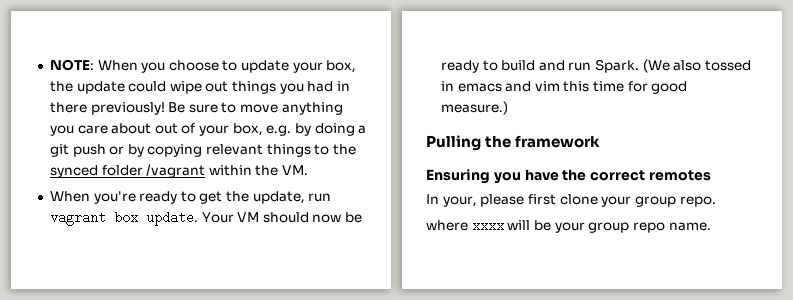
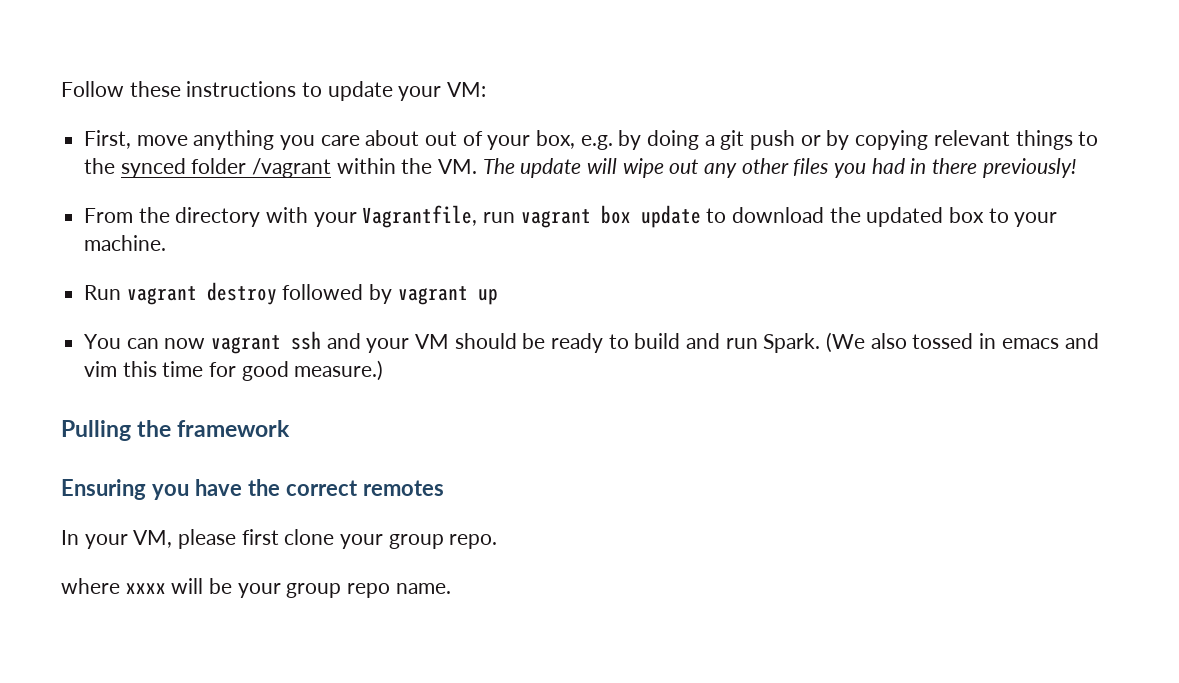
[49,59,357,73] [49,81,351,94] [49,102,237,115] NOTE: When you choose to update your box, the update could wipe out things you had in there previously! Be sure to -> [61,81,487,101] [84,130,132,149] Follow these instructions to update your VM: // First,
[49,191,332,204] [49,211,234,226] // When you're ready to get the update, run vagrant box update. Your -> [482,158,1076,178] [84,205,1058,228] [84,235,167,251] [84,282,498,305] [84,331,410,354] The update will wipe out any other files you had in there previously! // From the directory with your Vagrantfile, run vagrant box update to download the updated box to your machine. // Run vagrant destroy followed by vagrant up // You can now vagrant ssh and your
[312,214,342,223] now -> (517, 341) none
[442,196,477,207] your, -> [84,530,173,549] your VM,

